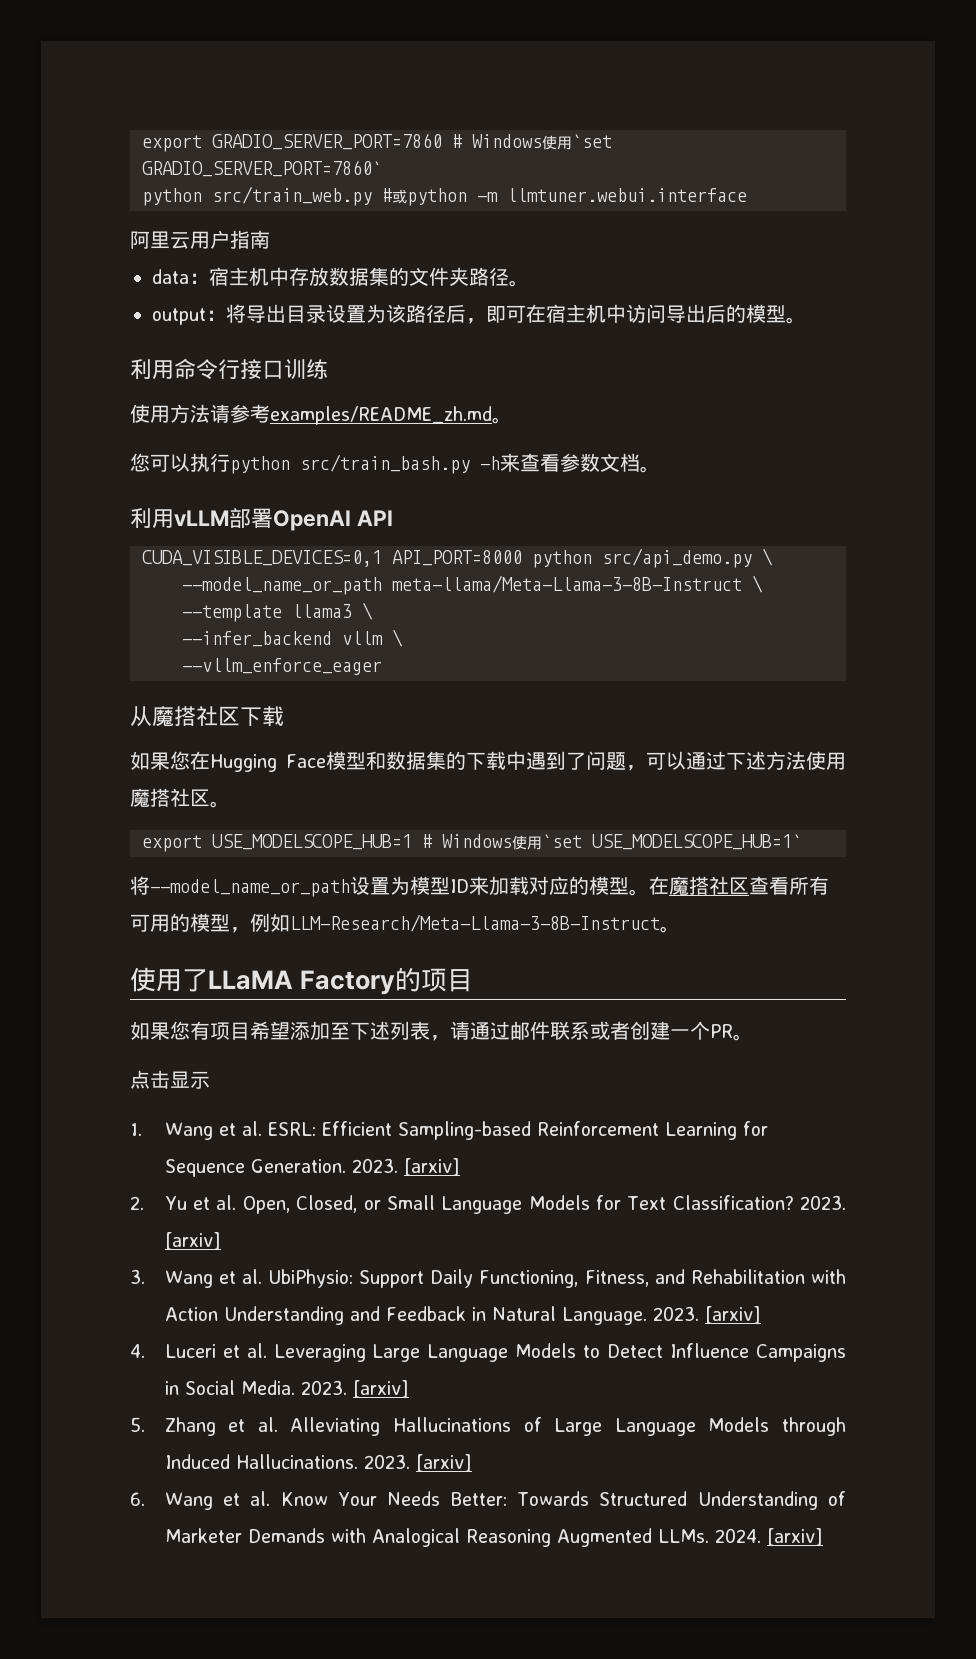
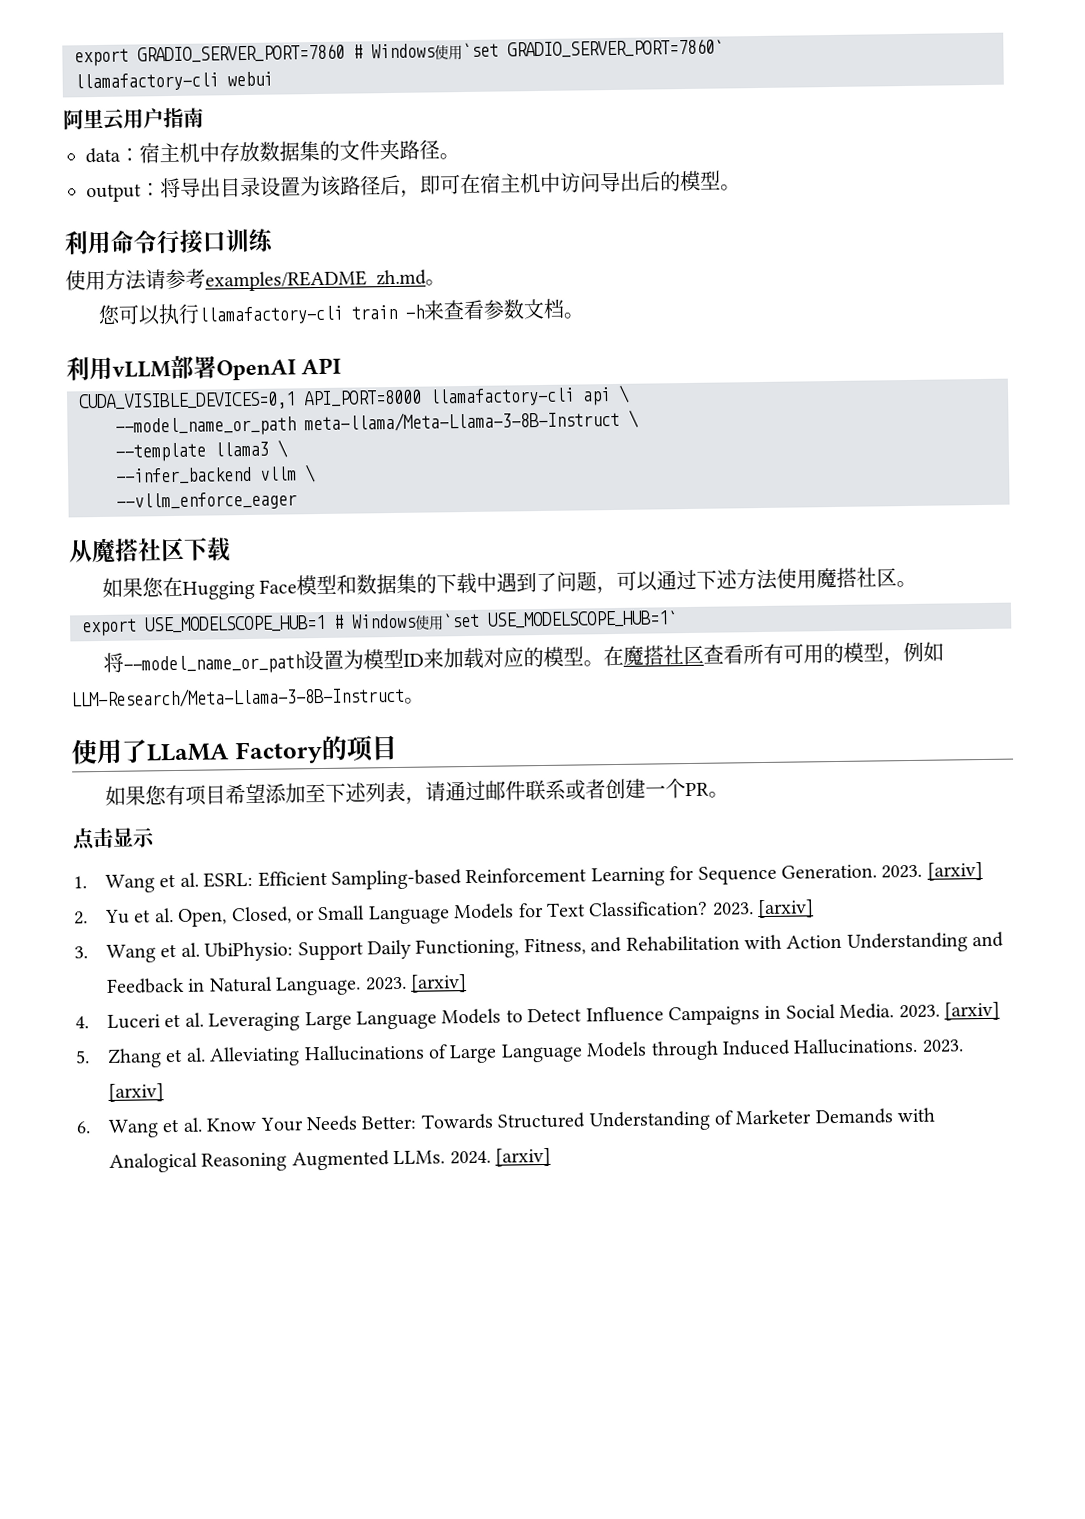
[142,186,747,206] python src/train_web.py #或python -m llmtuner.webui.interface -> [74,71,273,92] llamafactory-cli webui
[230,454,470,474] python src/train_bash.py -> [197,304,397,325] llamafactory-cli train
[532,548,752,568] python src/api_demo.py -> [429,387,611,407] llamafactory-cli api

